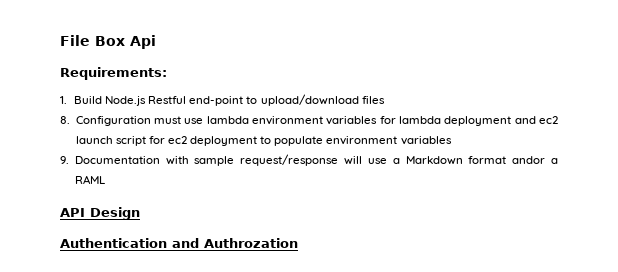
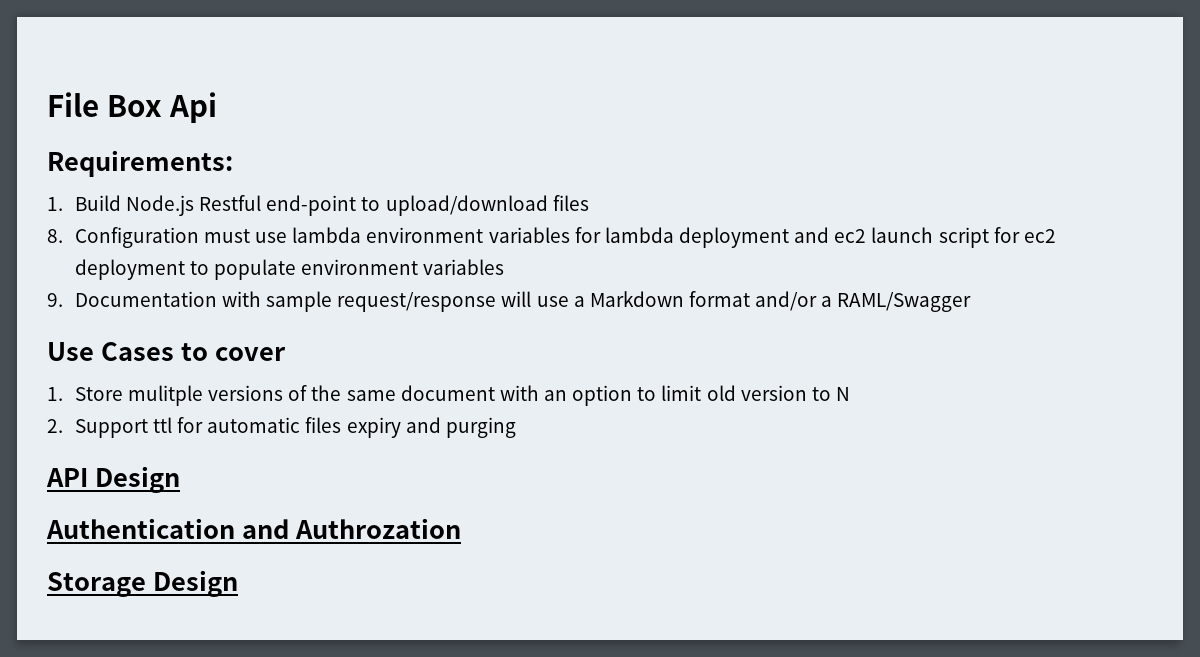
[512,156,558,164] [74,175,105,184] andor a RAML -> [755,291,972,312] [47,342,286,361] [47,385,850,406] [47,417,516,438] and/or a RAML/Swagger // Use Cases to cover // 1. Store mulitple versions of the same document with an option to limit old version to N // 2. Support ttl for automatic files expiry and purging
(298, 243) none -> [47,570,238,597] // Storage Design

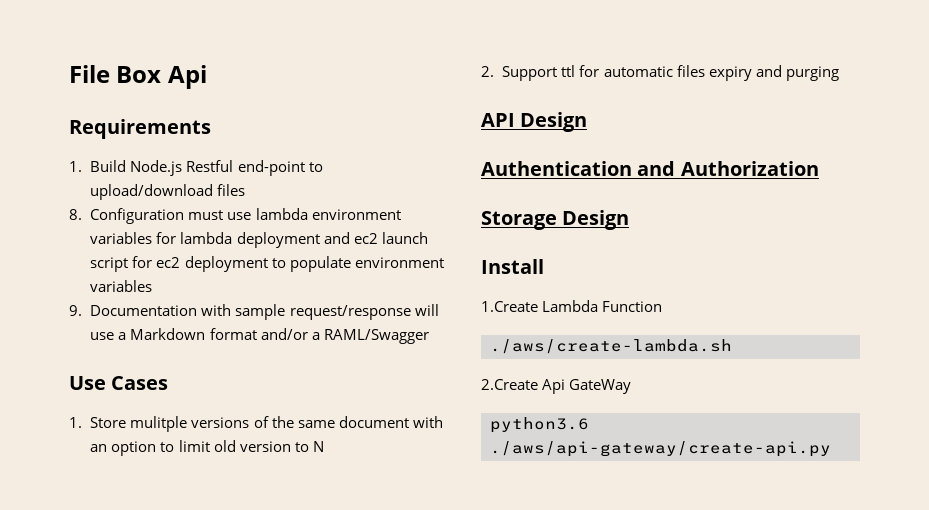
[47,150,233,177] Requirements: -> [69,119,211,139] Requirements
[180,343,286,361] to cover -> (169, 383) none
[294,518,461,539] Authrozation -> [680,161,819,176] Authorization
(238, 583) none -> [481,259,544,274] [481,300,663,312] [490,339,732,354] [481,379,632,394] [490,417,589,433] [490,441,831,457] // Install // 1.Create Lambda Function // ./aws/create-lambda.sh // 2.Create Api GateWay // python3.6 ./aws/api-gateway/create-api.py

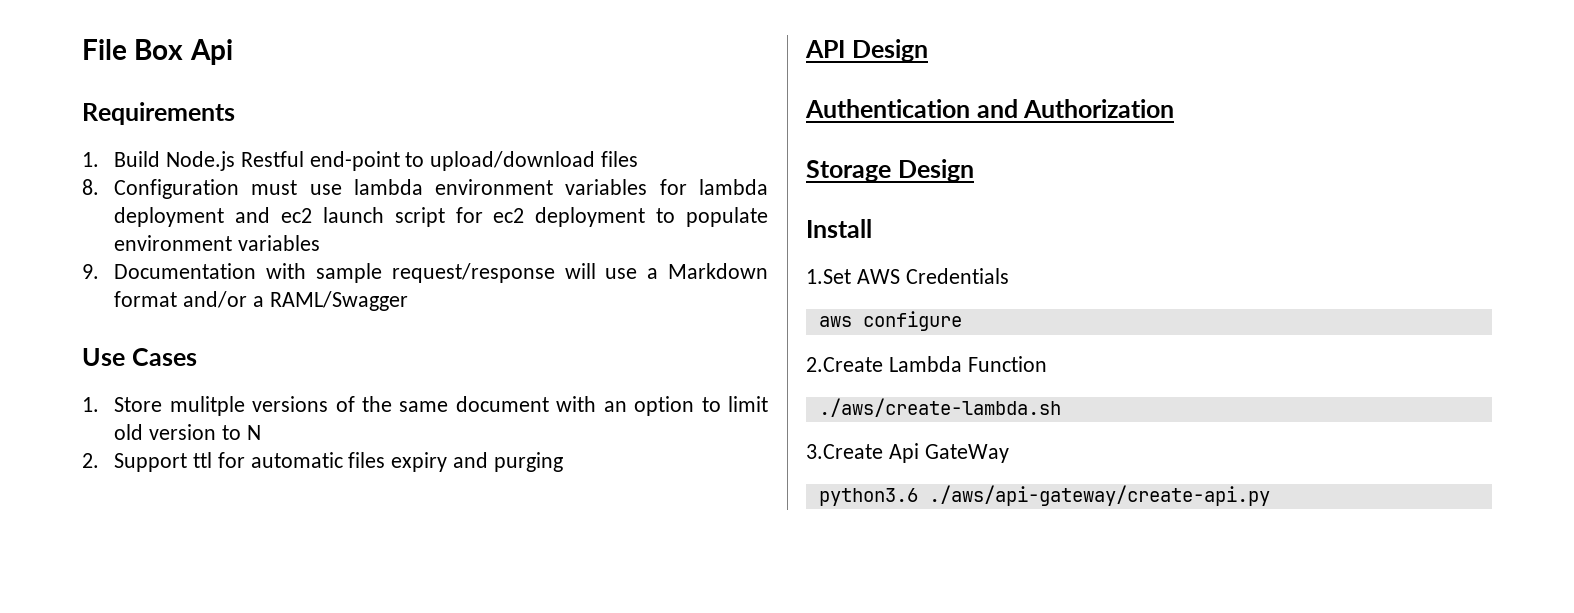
[481,301,538,312] 1.Create -> [806,268,1009,284] [818,311,962,331] [806,357,883,372] 1.Set AWS Credentials // aws configure // 2.Create
[481,379,538,390] 2.Create -> [806,444,883,459] 3.Create

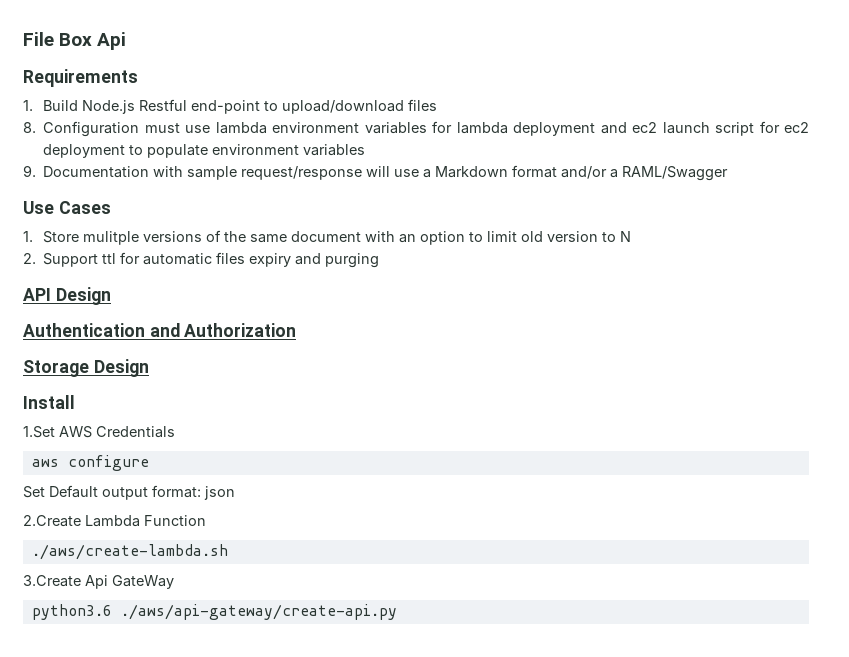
(962, 321) none -> [23,485,235,500] // Set Default output format: json

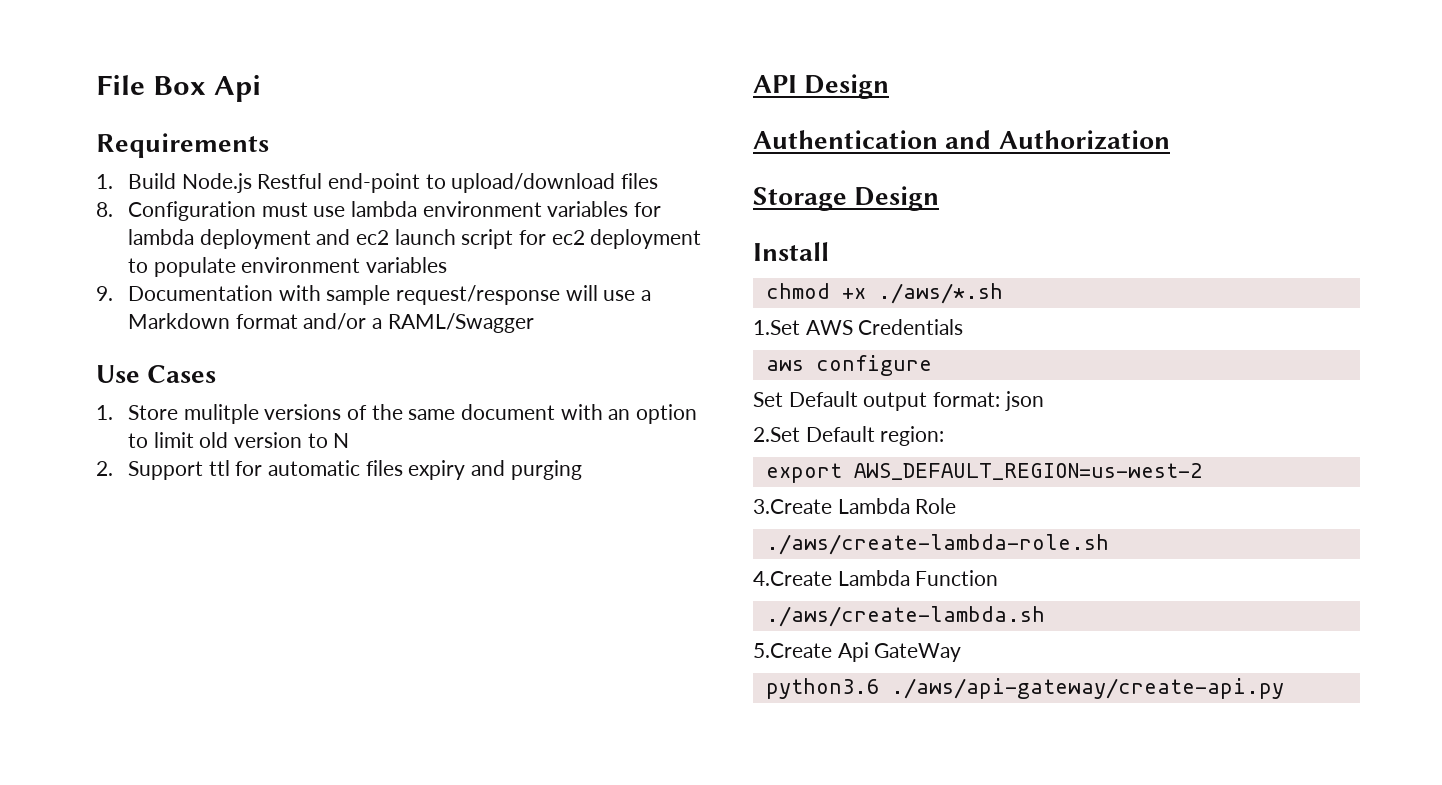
(75, 402) none -> [765,283,1003,304] // chmod +x ./aws/*.sh
[23,515,81,527] 2.Create -> [753,426,945,446] [765,463,1202,483] [753,498,957,514] [765,534,1109,555] [753,571,832,586] 2.Set Default region: // export AWS_DEFAULT_REGION=us-west-2 // 3.Create Lambda Role // ./aws/create-lambda-role.sh // 4.Create
[23,575,81,587] 3.Create -> [753,643,832,658] 5.Create

